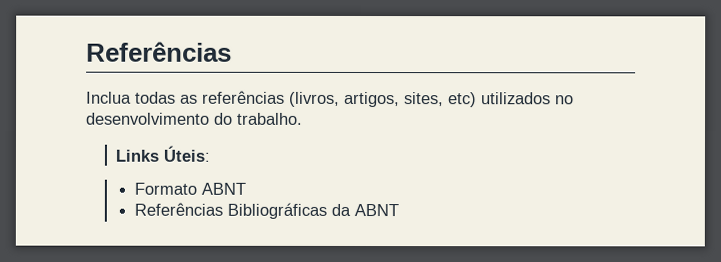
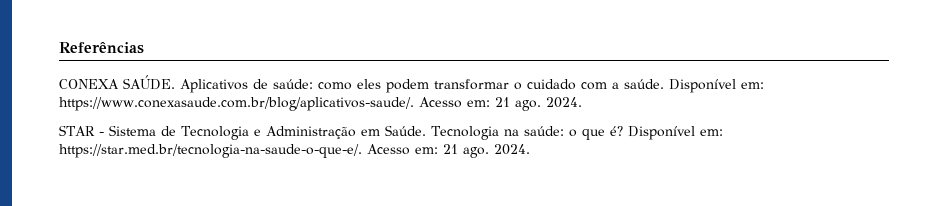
[86,90,574,108] [86,112,303,125] [115,145,211,162] [133,182,246,195] [133,202,399,219] Inclua todas as referências (livros, artigos, sites, etc) utilizados no desenvolvimento do trabalho. // Links Úteis: // Formato ABNT // Referências Bibliográficas da ABNT -> [59,75,764,93] [59,97,582,111] [59,125,723,140] [59,144,530,158] CONEXA SAÚDE. Aplicativos de saúde: como eles podem transformar o cuidado com a saúde. Disponível em: https://www.conexasaude.com.br/blog/aplicativos-saude/. Acesso em: 21 ago. 2024. // STAR - Sistema de Tecnologia e Administração em Saúde. Tecnologia na saúde: o que é? Disponível em: https://star.med.br/tecnologia-na-saude-o-que-e/. Acesso em: 21 ago. 2024.

